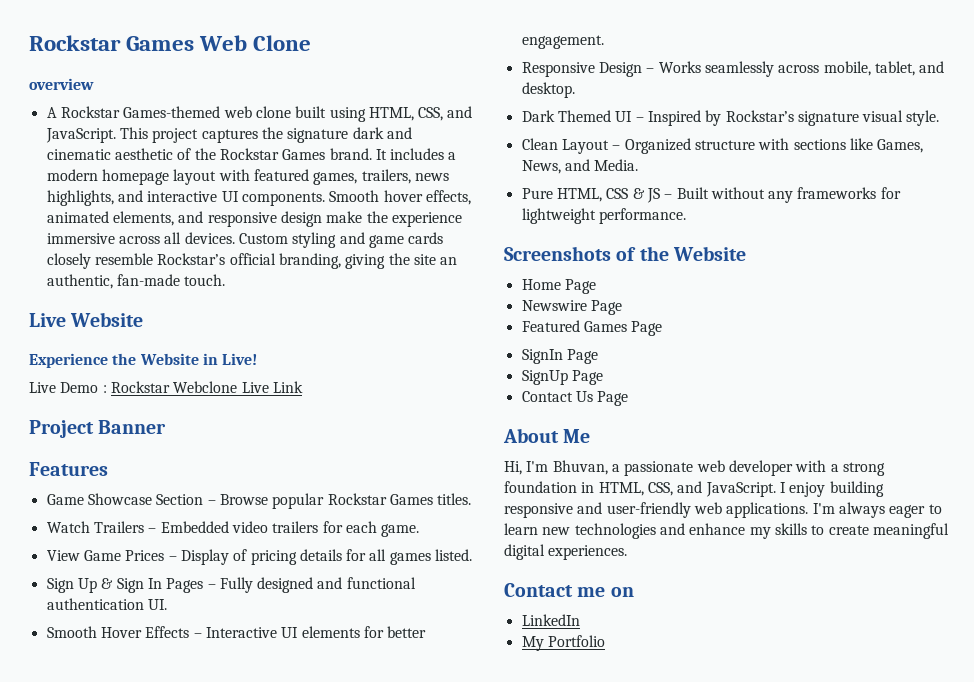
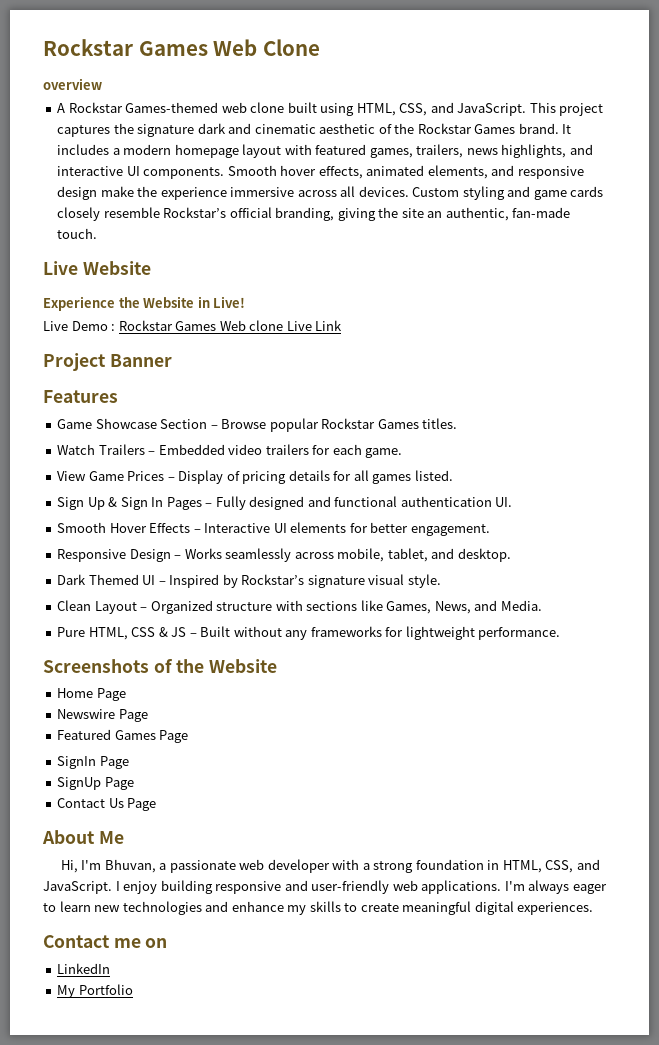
[173,381,238,393] Webclone -> [175,320,284,331] Games Web clone

